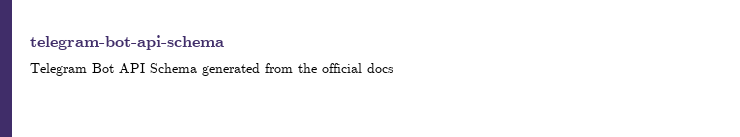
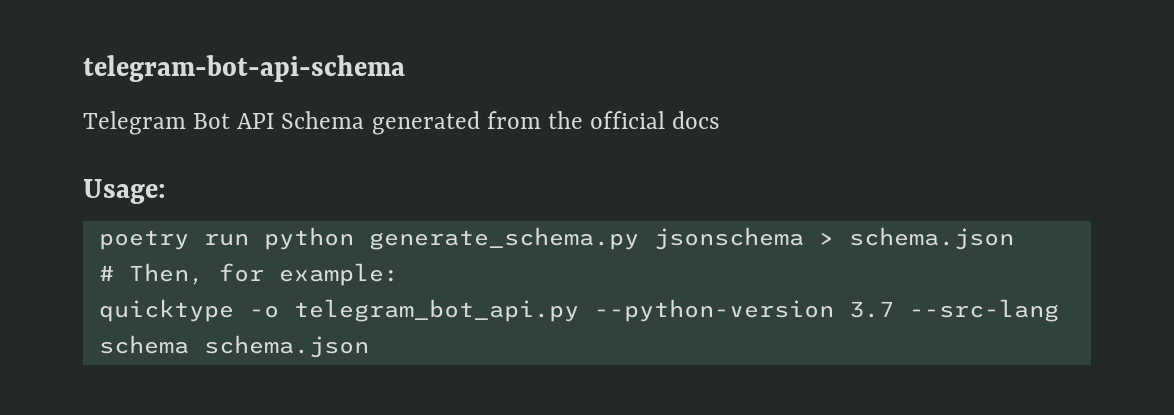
(394, 68) none -> [83,179,166,204] [98,227,1014,250] [98,263,399,286] [98,299,1059,322] [98,335,369,358] // Usage: // poetry run python generate_schema.py jsonschema > schema.json // # Then, for example: // quicktype -o telegram_bot_api.py --python-version 3.7 --src-lang schema schema.json

